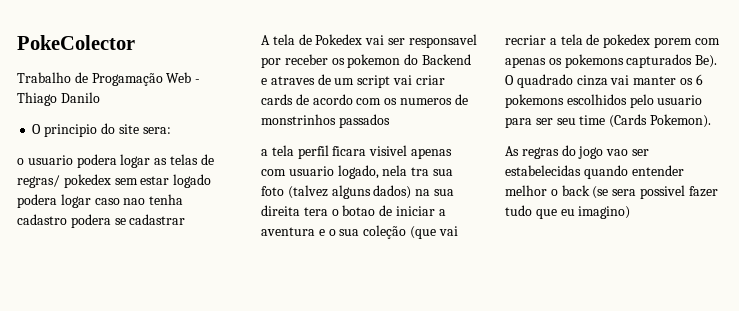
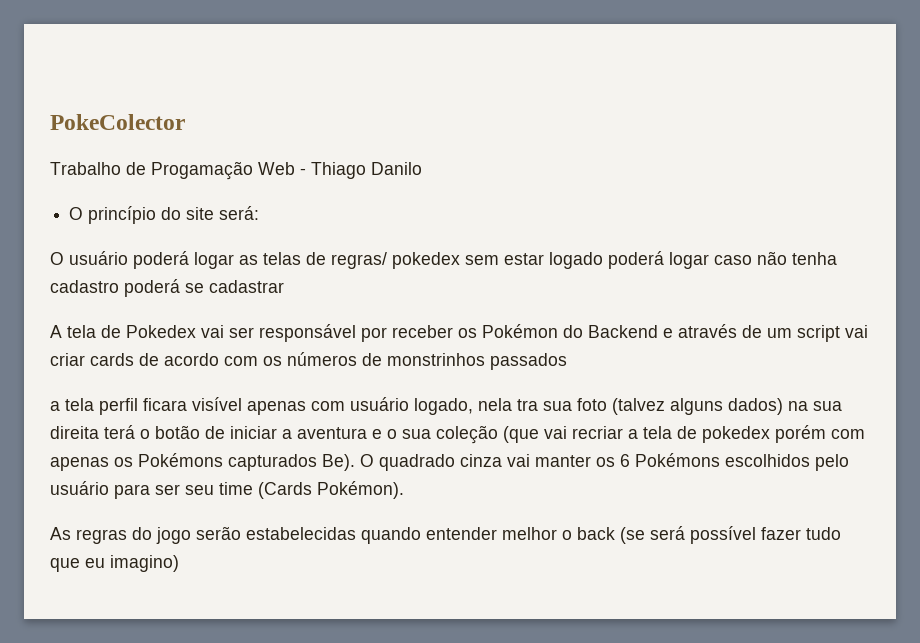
[44,124,98,137] principio -> [88,206,157,224] princípio
[142,127,171,134] [17,154,117,168] sera: // o usuario podera -> [219,206,260,220] [50,251,189,269] será: // O usuário poderá
[17,194,57,208] podera -> [608,251,664,269] poderá
[123,198,146,205] nao -> [757,251,787,265] não
[70,214,111,228] podera -> [124,279,180,297] poderá
[408,34,477,48] responsavel -> [259,324,356,342] responsável
[347,54,401,68] pokemon -> [482,324,558,338] Pokémon
[270,76,315,85] atraves -> [678,324,737,338] através
[399,98,452,105] numeros -> [287,352,357,366] números
[369,145,408,156] visivel -> [192,397,242,411] visível
[288,166,334,176] usuario -> [350,397,409,411] usuário
[303,205,376,216] tera o botao -> [104,425,200,439] terá o botão
[653,37,692,48] porem -> [775,425,826,443] porém
[564,54,624,68] pokemons -> [138,453,223,467] Pokémons
[505,94,564,108] pokemons -> [635,453,720,467] Pokémons
[657,95,703,105] usuario -> [50,481,109,495] usuário
[649,114,711,128] Pokemon). -> [317,481,404,499] Pokémon).
[606,149,649,156] vao ser -> [196,526,241,540] serão
[612,185,685,199] sera possivel -> [650,526,756,544] será possível

